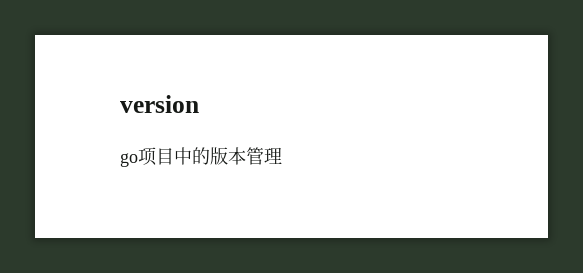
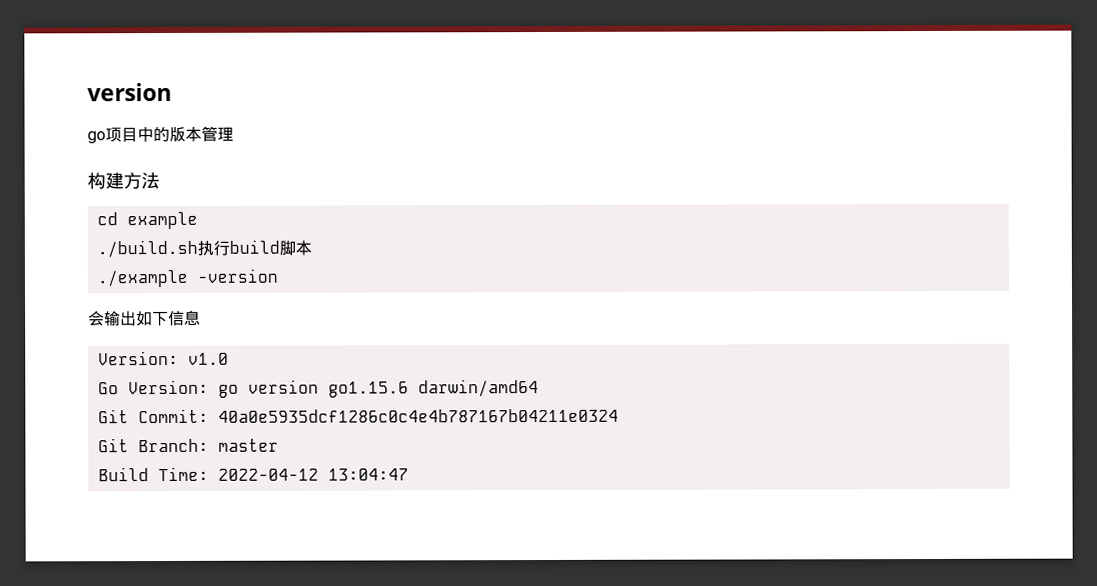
(282, 155) none -> [87,172,160,190] [96,211,198,230] [96,239,312,258] [96,268,278,288] [88,309,201,327] [97,350,229,366] [97,379,539,398] [97,408,619,424] [97,438,279,453] [97,466,409,482] // 构建方法 // cd example // ./build.sh执行build脚本 // ./example -version // 会输出如下信息 // Version: v1.0 // Go Version: go version go1.15.6 darwin/amd64 // Git Commit: 40a0e5935dcf1286c0c4e4b787167b04211e0324 // Git Branch: master // Build Time: 2022-04-12 13:04:47

